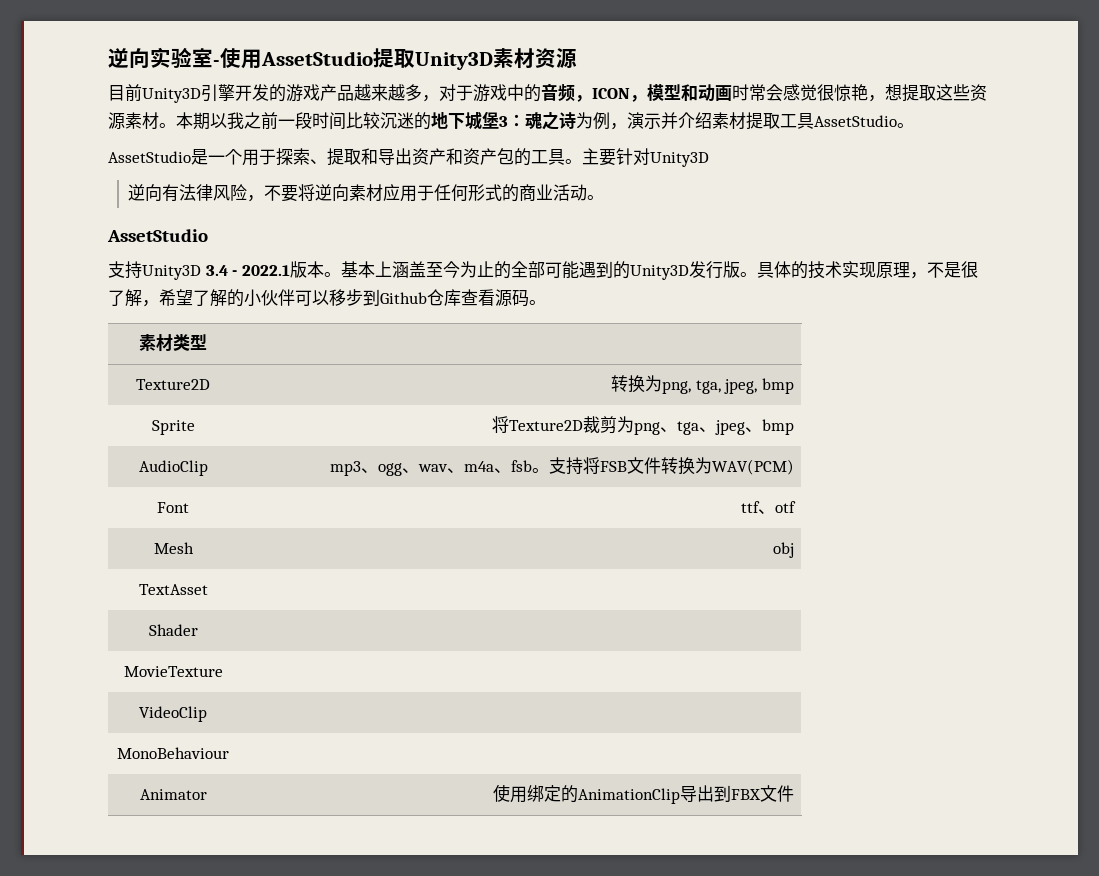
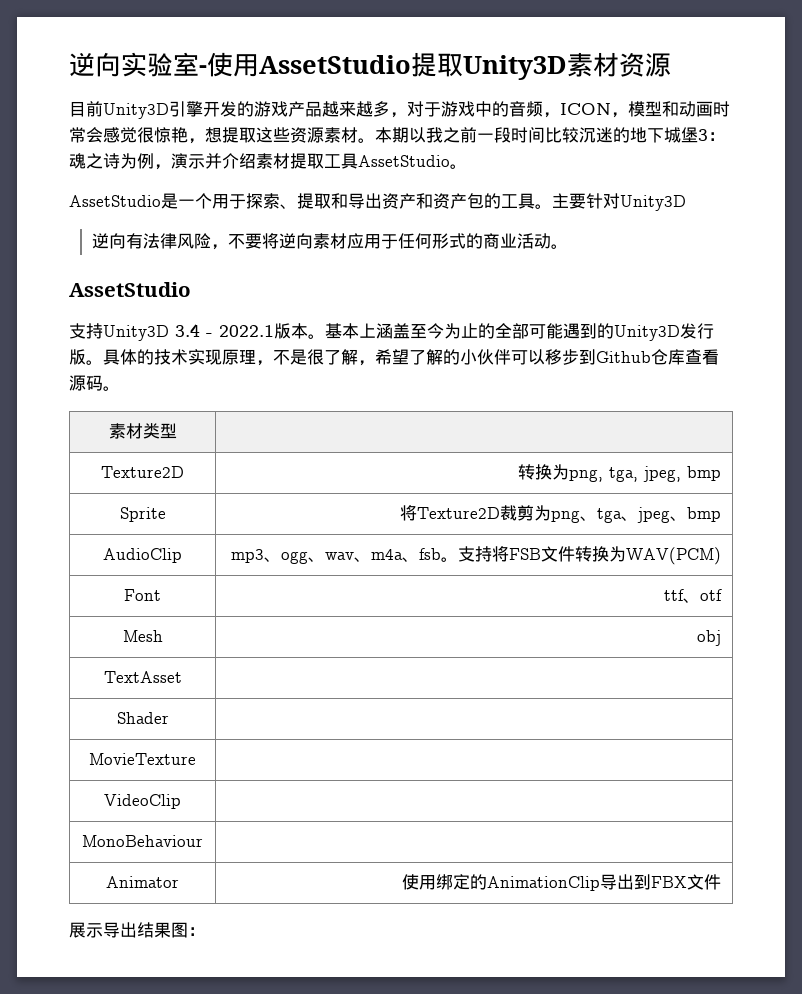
(794, 793) none -> [69,922,205,938] // 展示导出结果图：

